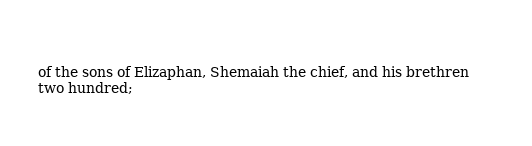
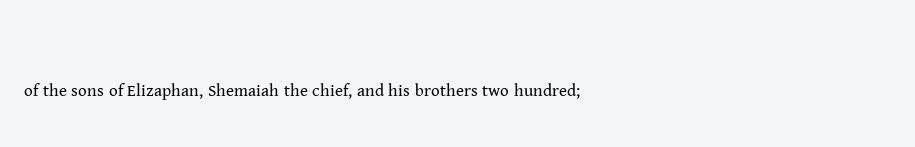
[406,66,469,77] brethren -> [414,83,478,96] brothers

